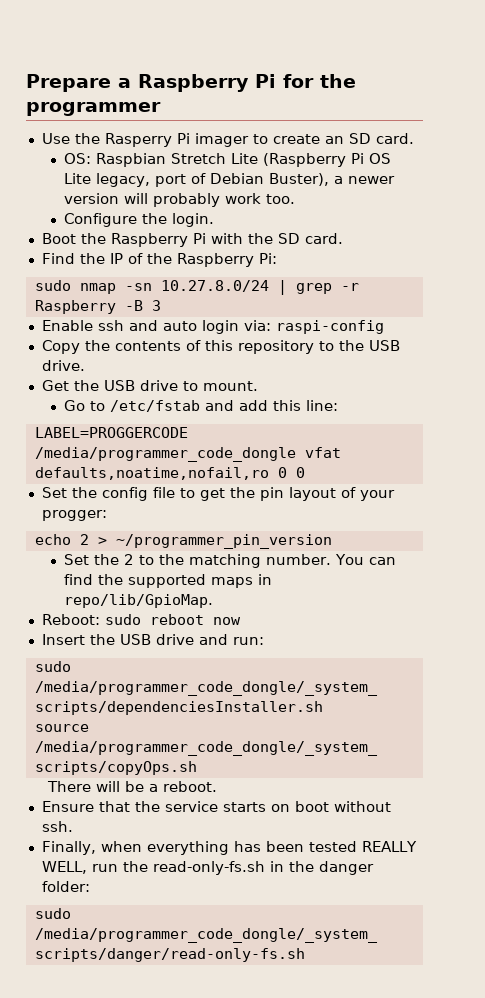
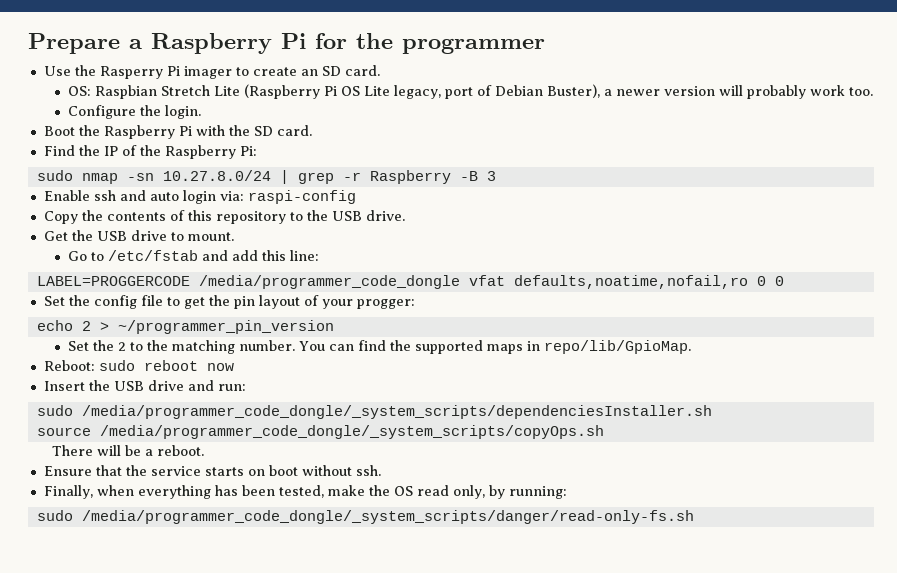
[308,841,417,852] [41,861,374,875] [41,881,90,892] tested REALLY WELL, run the read-only-fs.sh in the danger folder: -> [278,485,567,499] tested, make the OS read only, by running:

